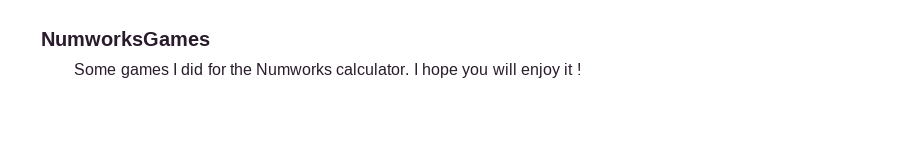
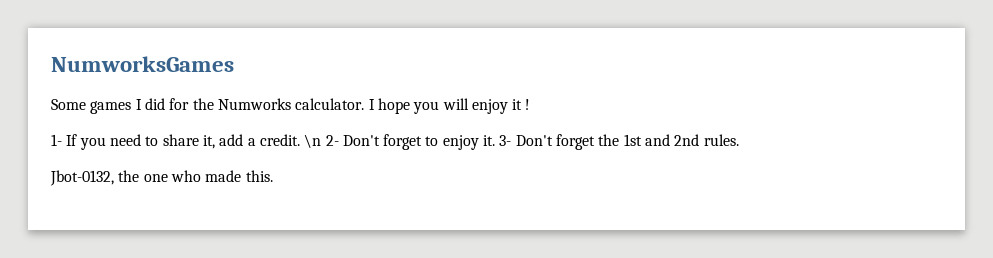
(581, 69) none -> [51,134,739,150] [50,170,273,186] // 1- If you need to share it, add a credit. \n 2- Don't forget to enjoy it. 3- Don't forget the 1st and 2nd rules. // Jbot-0132, the one who made this.

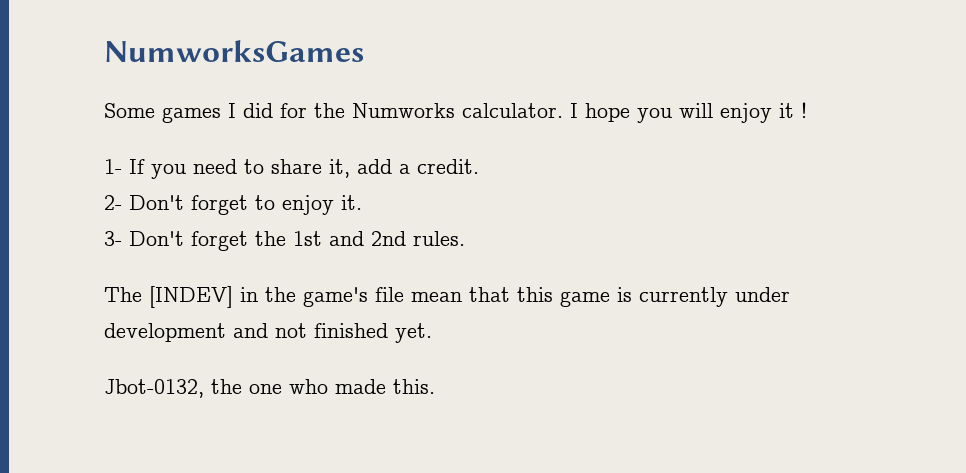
[304,134,322,148] \n -> (479, 166) //
(496, 140) none -> (362, 202) //
(739, 140) none -> [104,286,790,308] [104,323,432,343] // The [INDEV] in the game's file mean that this game is currently under development and not finished yet.

